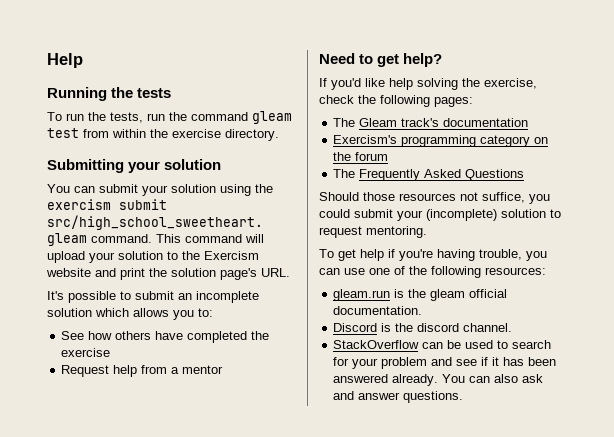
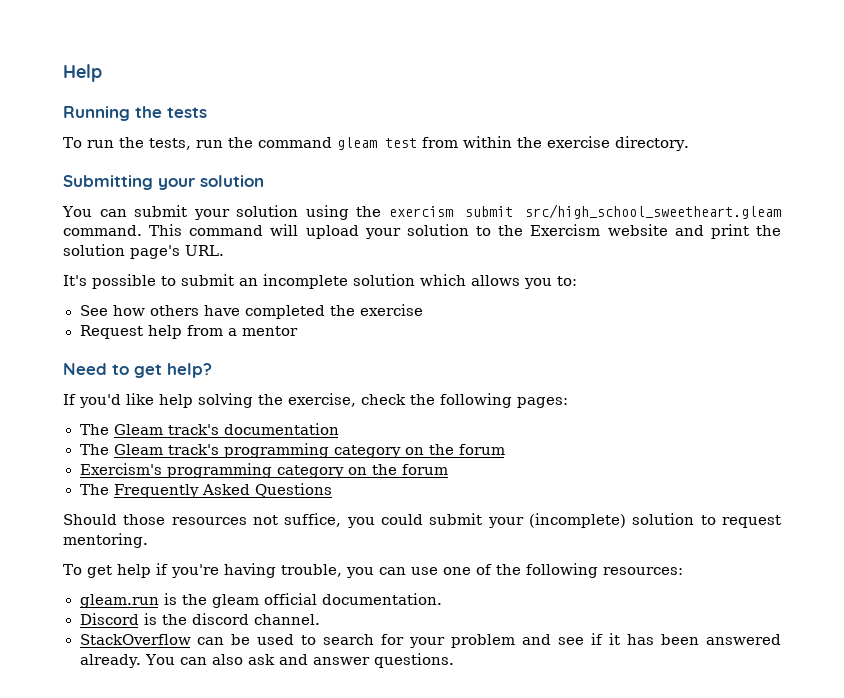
(529, 122) none -> [79,443,505,458] // The Gleam track's programming category on the forum

